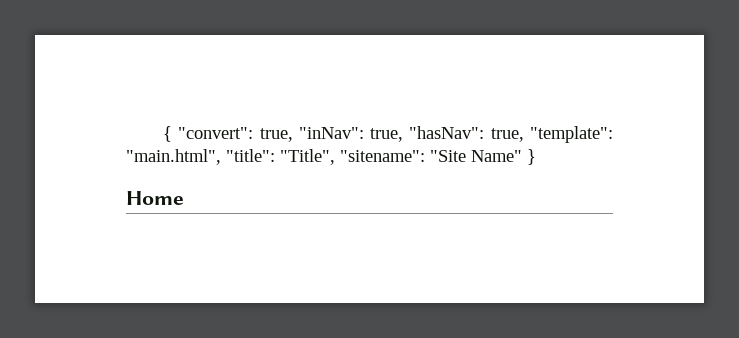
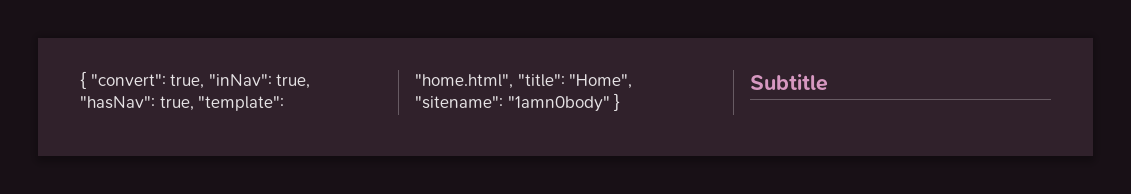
[126,149,522,165] "main.html", "title": "Title", "sitename": "Site Name" -> [415,74,633,89] [415,96,610,112] "home.html", "title": "Home", "sitename": "1amn0body"
[126,191,184,205] Home -> [750,74,828,91] Subtitle

